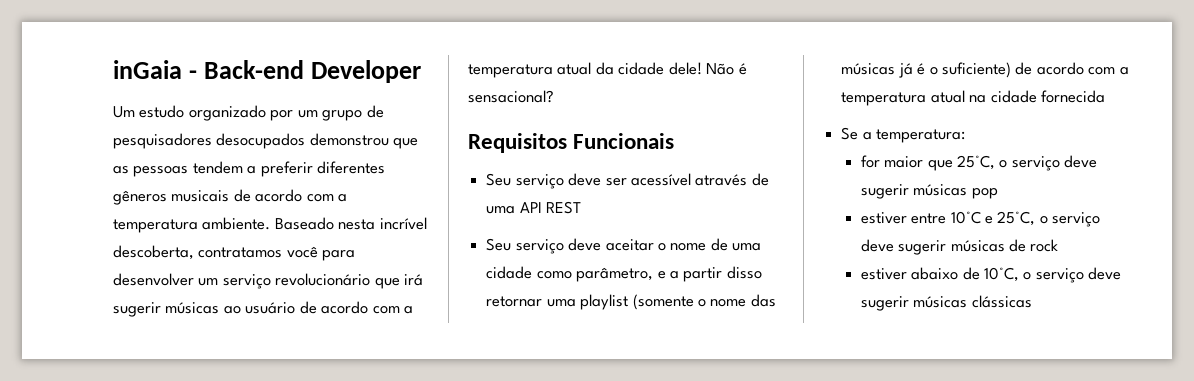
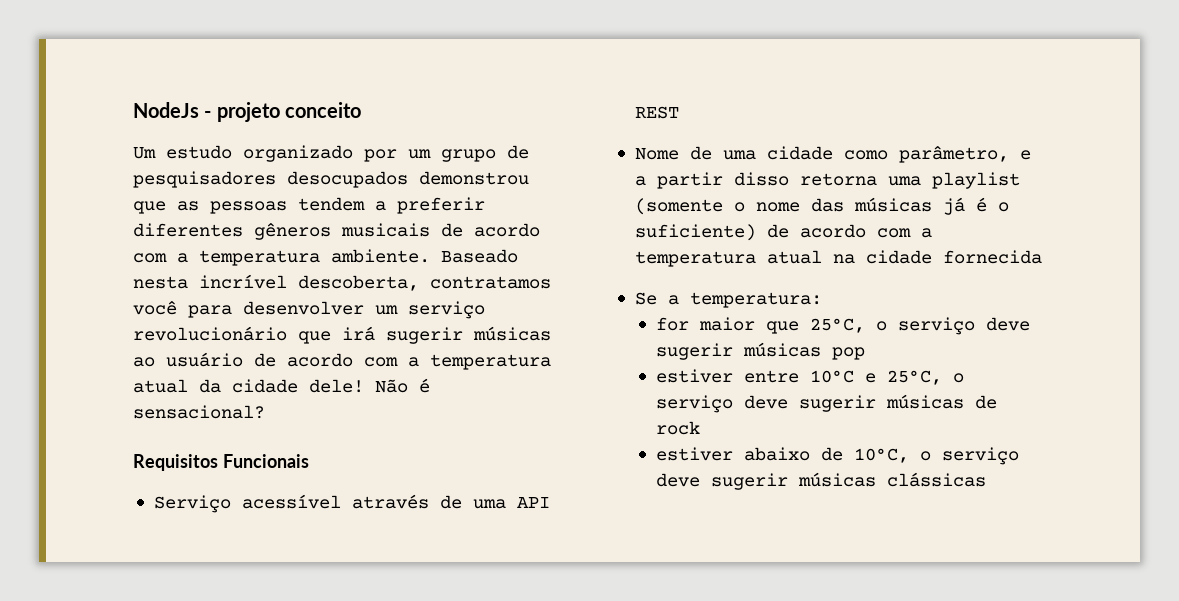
[113,60,422,83] inGaia - Back-end Developer -> [133,102,361,122] NodeJs - projeto conceito
[486,173,627,189] Seu serviço deve ser -> [153,495,231,513] Serviço
[486,238,707,254] Seu serviço deve aceitar o nome -> [634,148,679,160] Nome
[486,296,543,307] retornar -> [799,173,877,186] retorna

